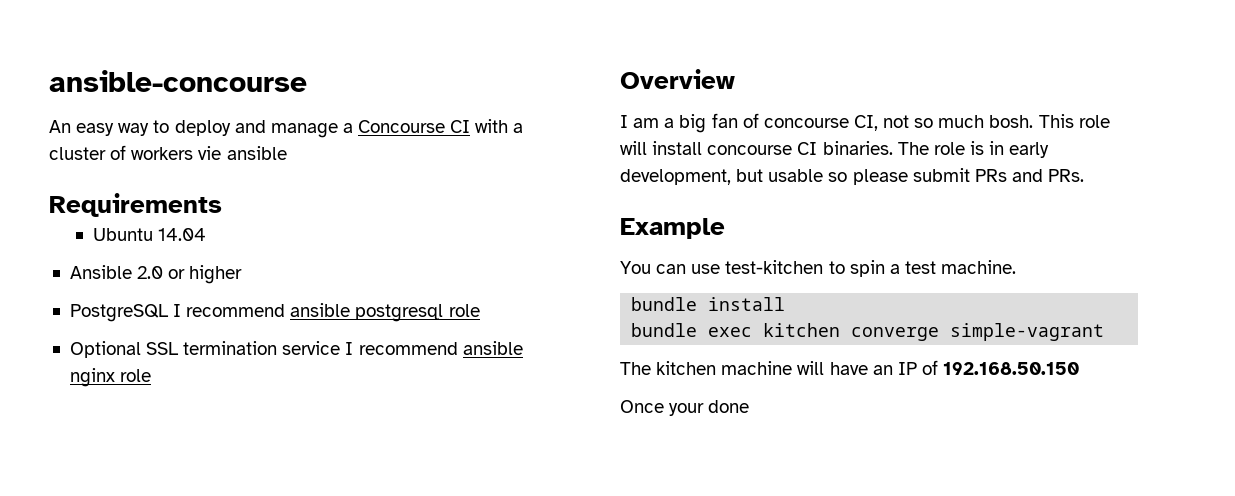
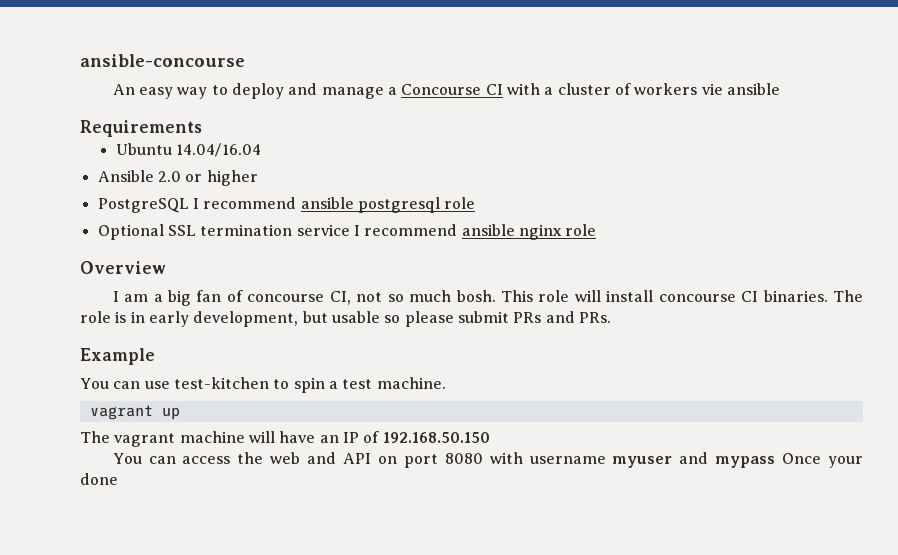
[158,228,207,241] 14.04 -> [176,143,262,157] 14.04/16.04
[631,297,786,311] [631,323,1105,341] [620,361,717,375] bundle install // bundle exec kitchen converge simple-vagrant // The kitchen -> [89,405,180,420] [80,431,176,447] vagrant up // The vagrant
(1080, 368) none -> [112,452,776,468] You can access the web and API on port 8080 with username myuser and mypass

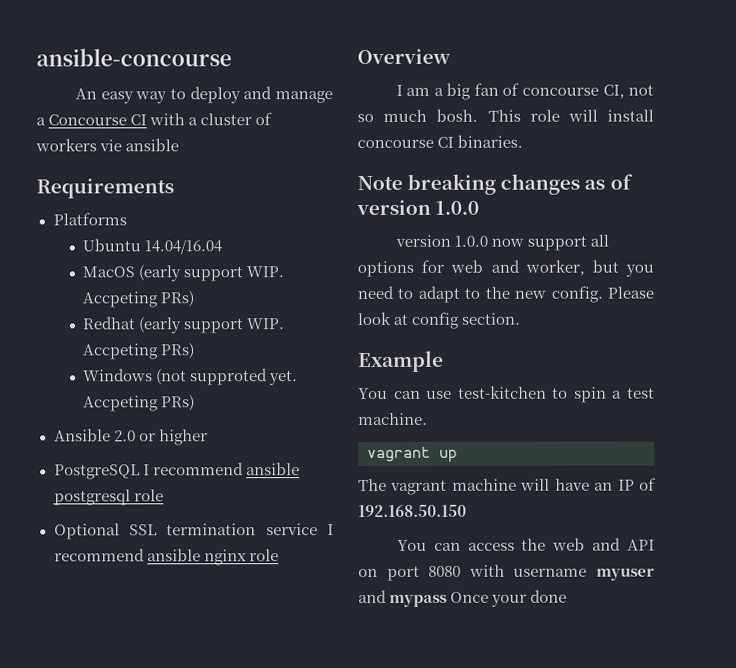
(202, 128) none -> [52,212,127,226] // Platforms
(262, 150) none -> [82,264,285,282] [82,290,195,308] [82,316,285,334] [83,342,196,360] [83,368,299,386] [83,394,196,412] // MacOS (early support WIP. Accpeting PRs) // Redhat (early support WIP. Accpeting PRs) // Windows (not supproted yet. Accpeting PRs)
[833,290,864,302] [80,311,611,327] The role is in early development, but usable so please submit PRs and PRs. -> [357,173,633,195] [356,199,480,216] [394,234,610,251] [357,259,654,278] [357,285,654,303] [357,311,521,329] // Note breaking changes as of version 1.0.0 // version 1.0.0 now support all options for web and worker, but you need to adapt to the new config. Please look at config section.

